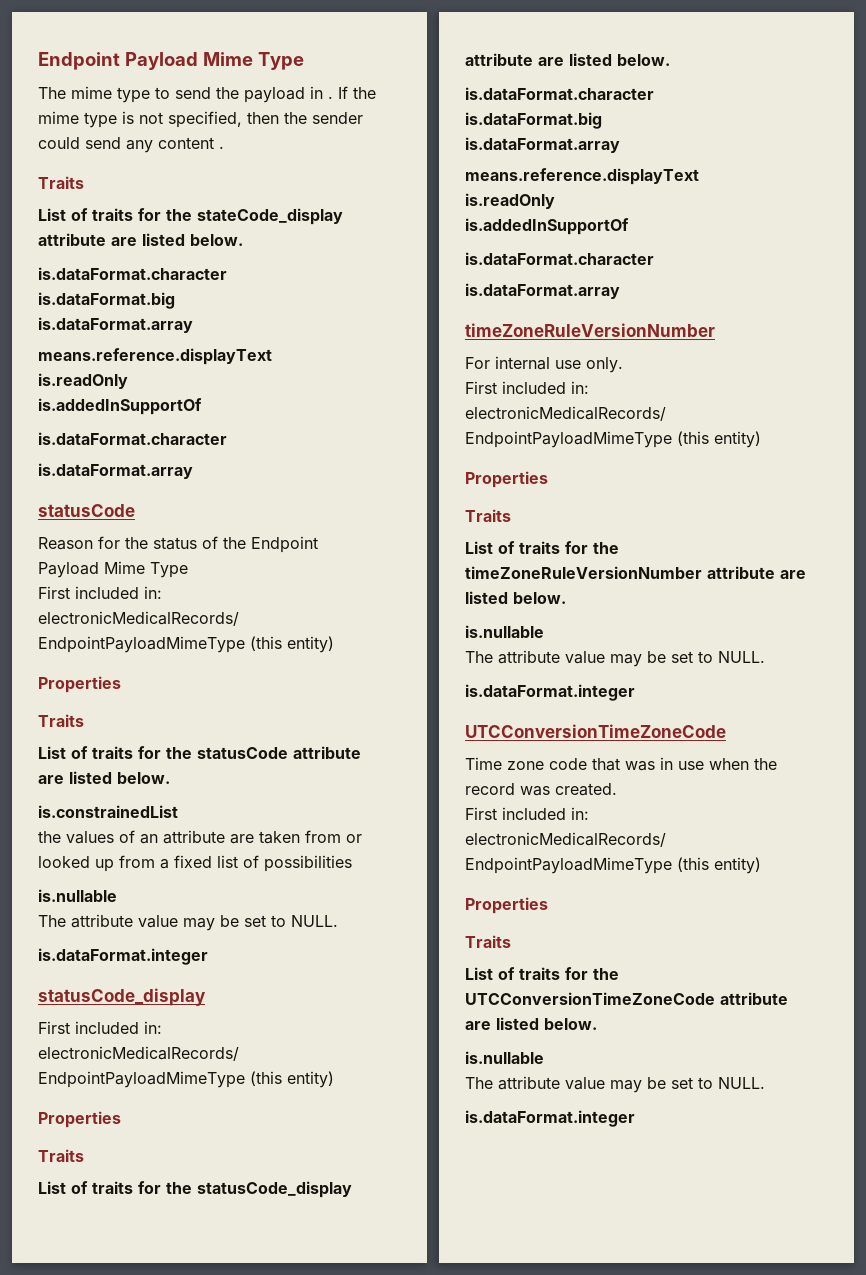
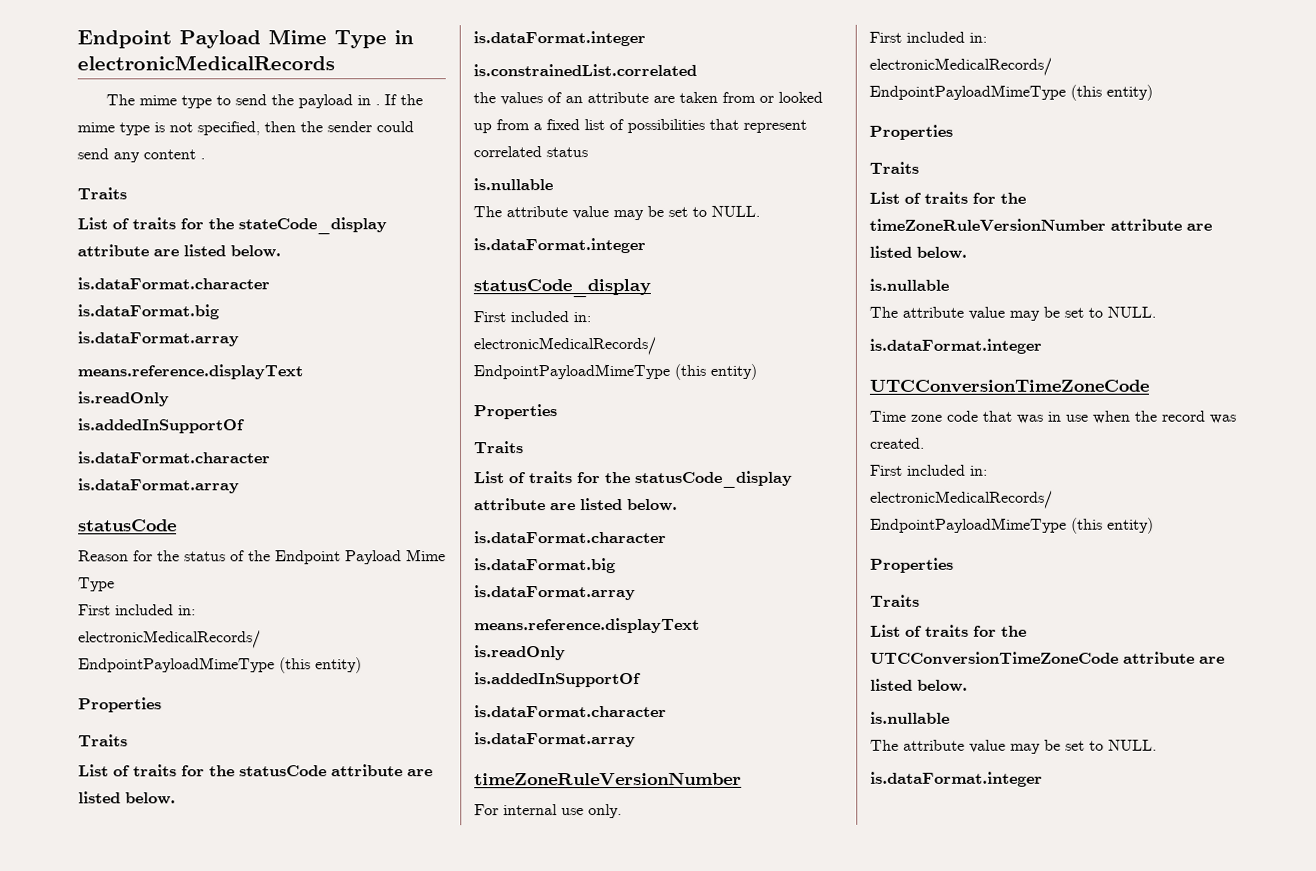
[38,52,304,70] Endpoint Payload Mime Type -> [77,29,414,49] [77,55,335,71] Endpoint Payload Mime Type in electronicMedicalRecords
[38,805,178,818] is.constrainedList -> [473,31,646,47] [473,63,697,77] is.dataFormat.integer // is.constrainedList.correlated
(352, 863) none -> [709,118,807,133] [473,146,588,158] that represent correlated status

